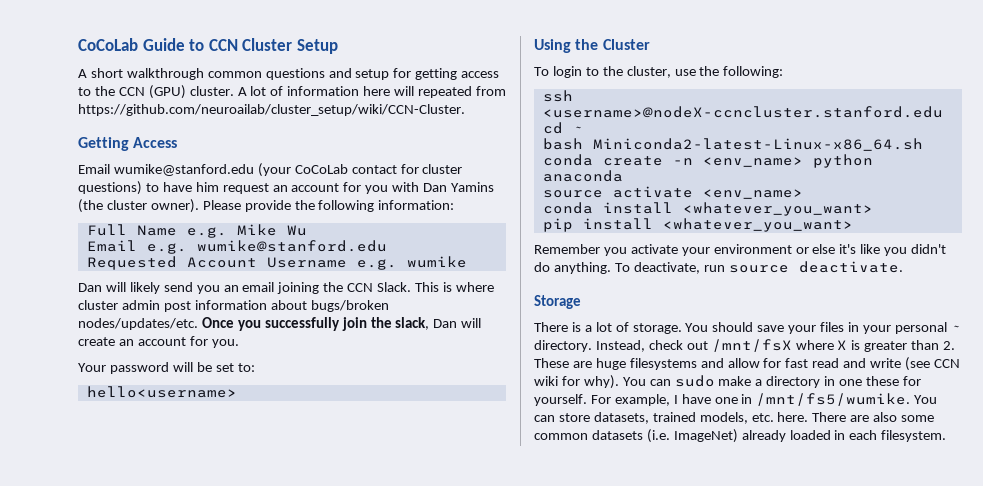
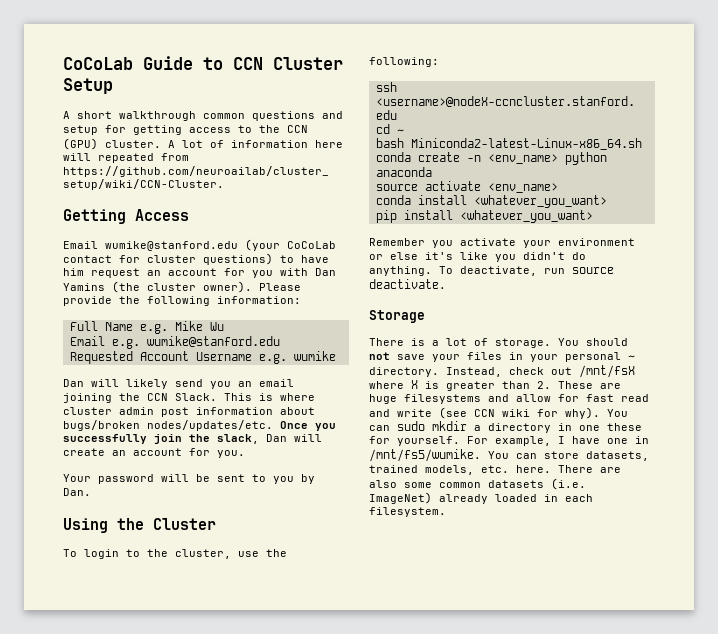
[215,363,255,372] [86,386,237,398] set to: // hello<username> -> [217,474,315,484] [63,488,91,496] sent to you by Dan.
(754, 327) none -> [369,352,390,360] not
[718,376,752,386] make -> [432,421,467,431] mkdir

